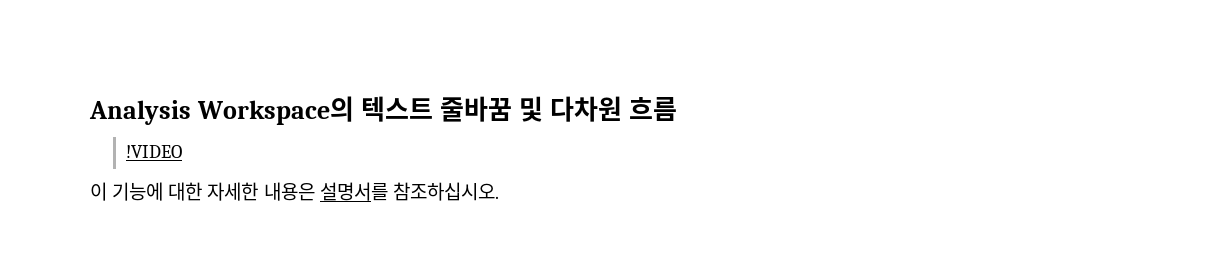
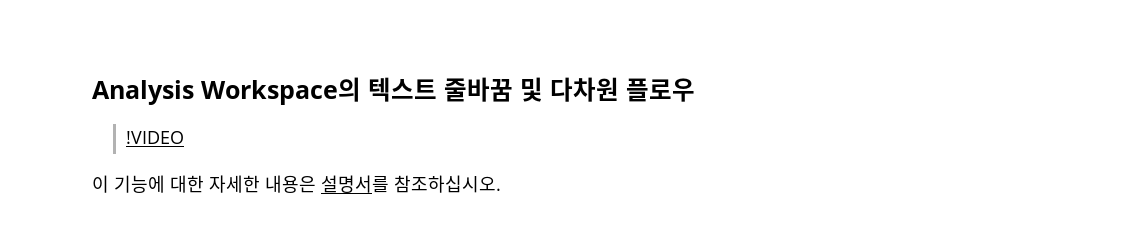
[629,97,678,121] 흐름 -> [626,78,695,102] 플로우

